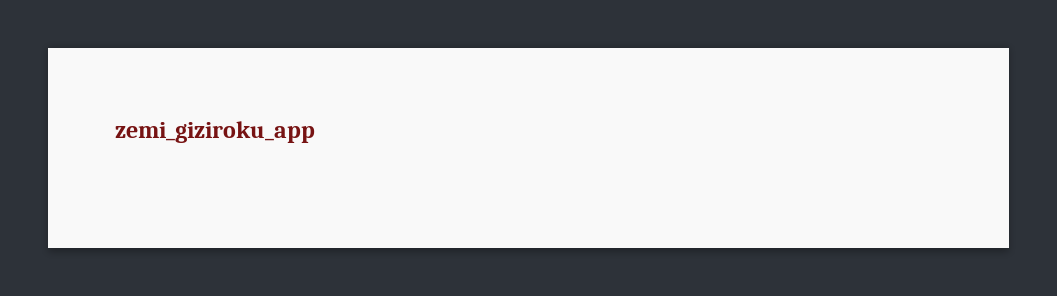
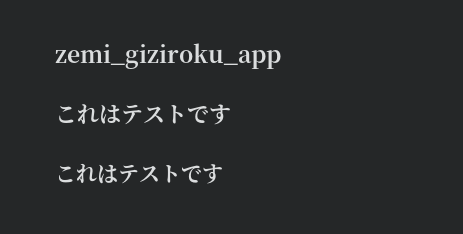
(315, 132) none -> [55,104,231,125] [55,163,223,184] // これはテストです // これはテストです

